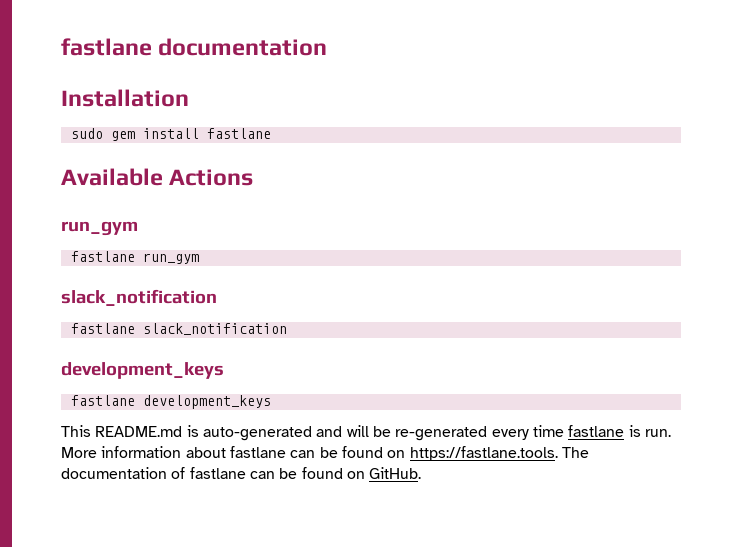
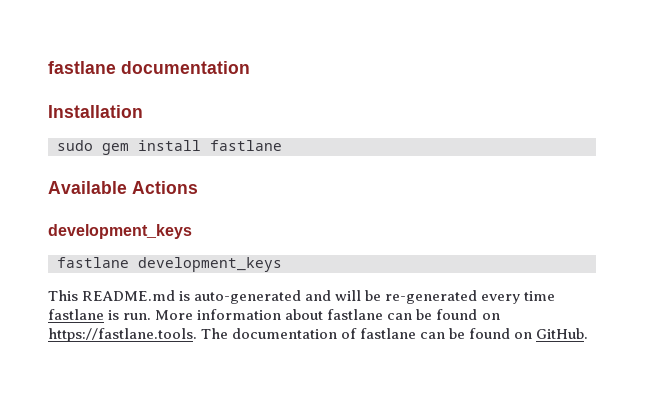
[61,221,138,236] [70,251,199,264] [61,289,217,306] [70,323,287,335] // run_gym // fastlane run_gym // slack_notification // fastlane slack_notification -> (198, 187) none

